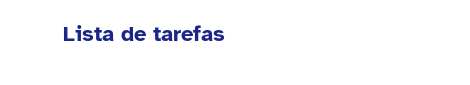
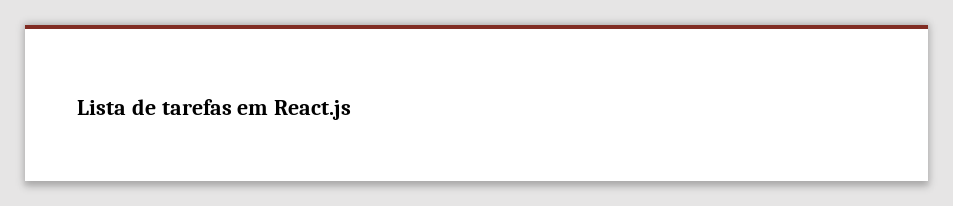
(225, 33) none -> [237,100,352,120] em React.js

